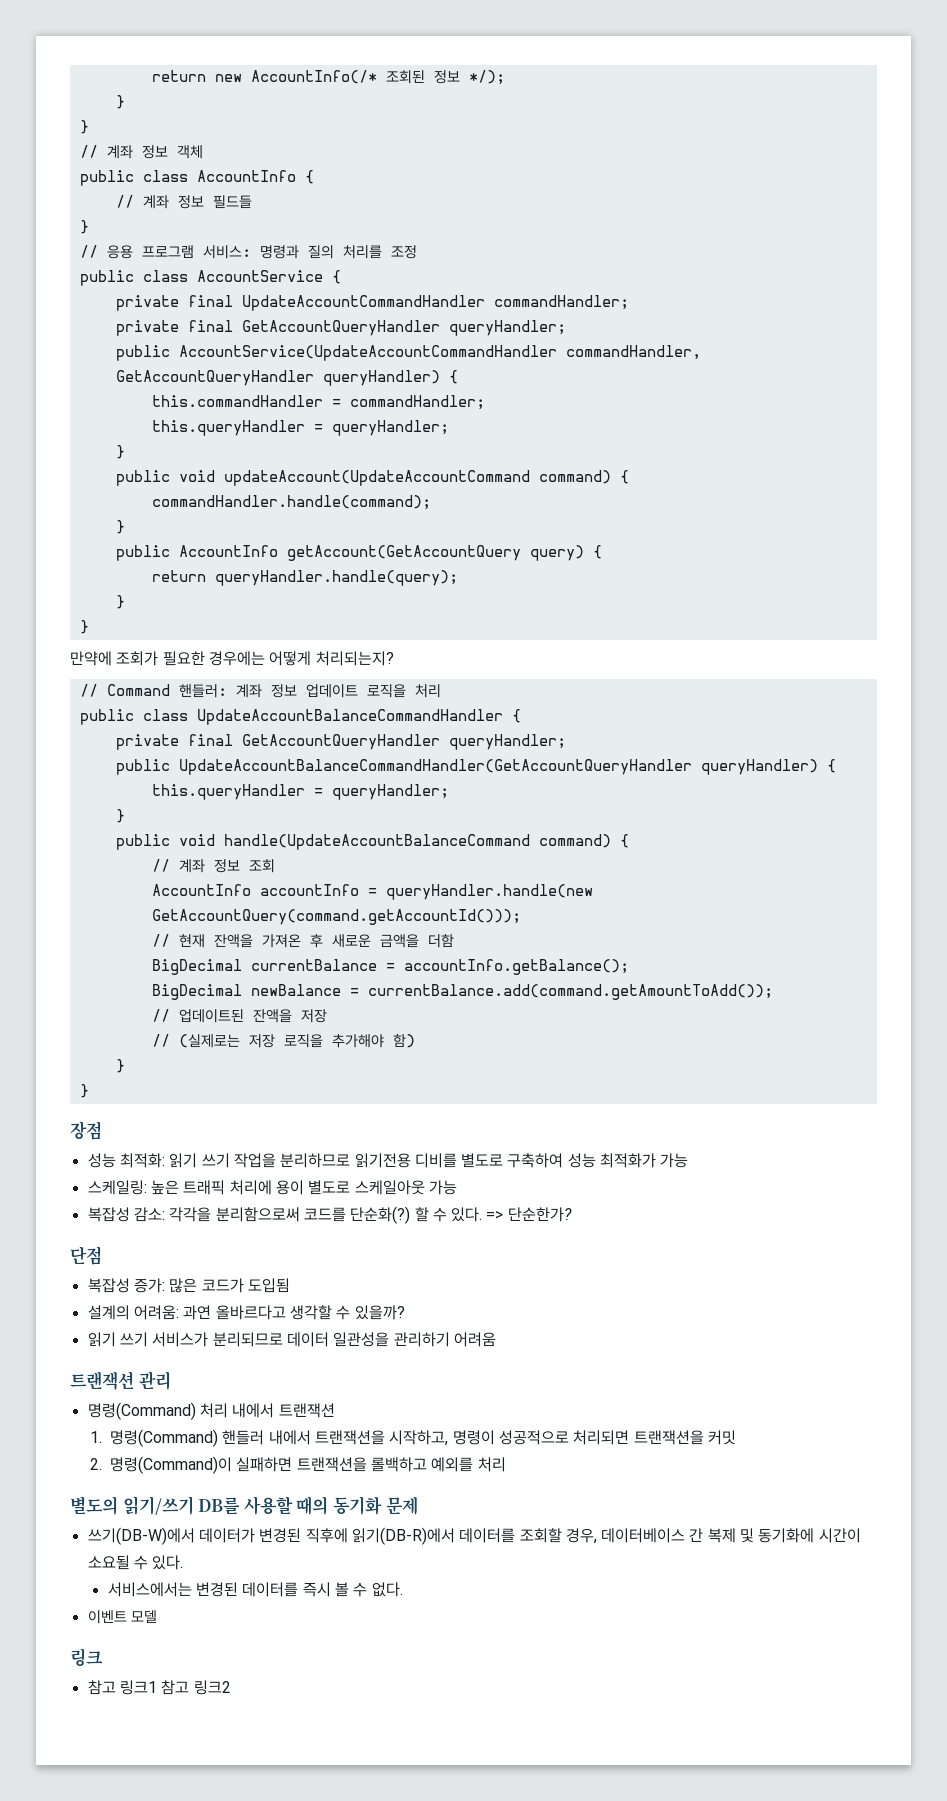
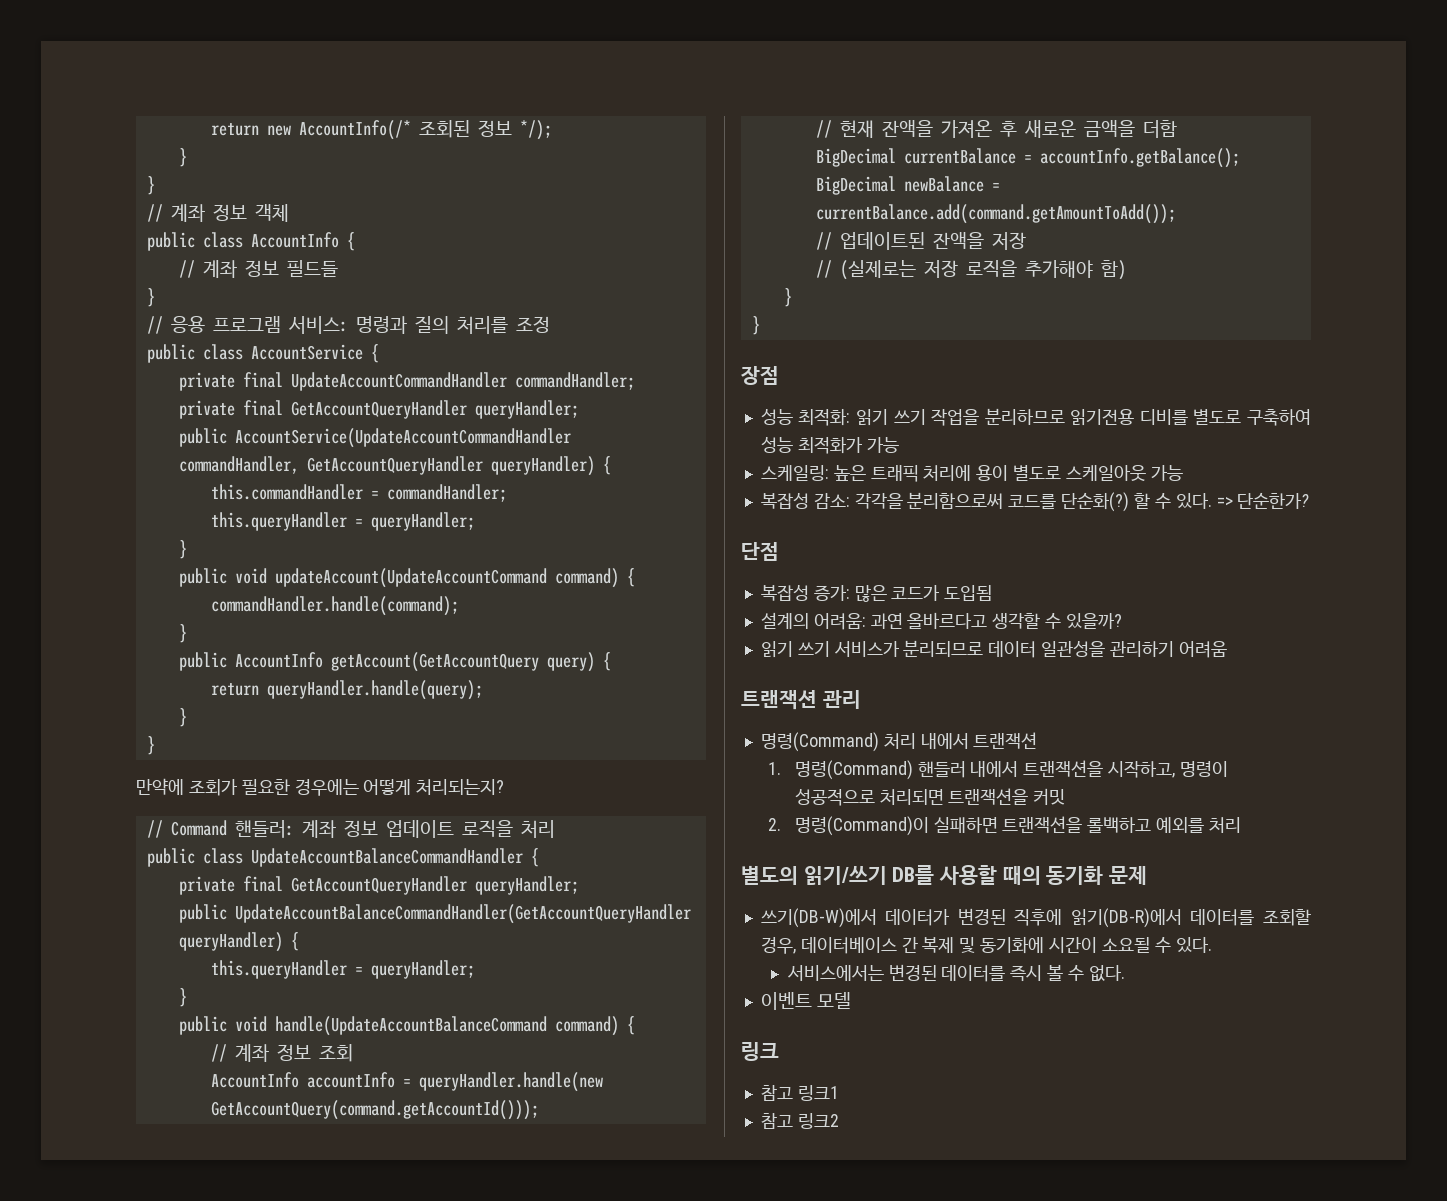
(157, 1687) none -> (839, 1093) //

